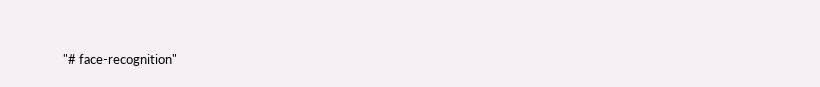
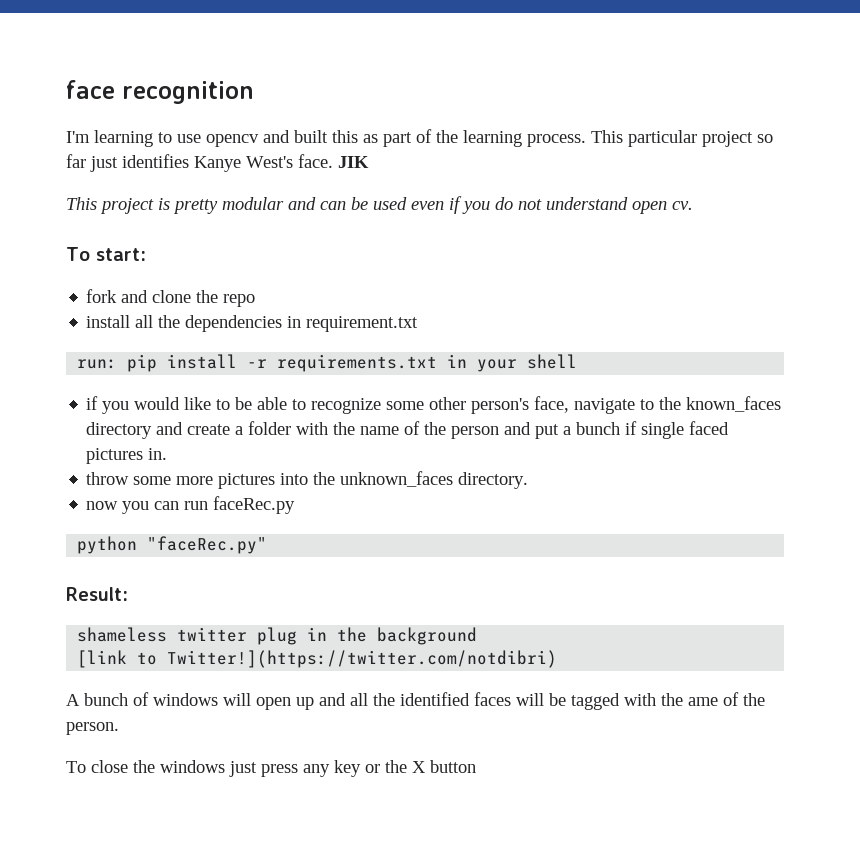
[63,54,178,66] "# face-recognition" -> [66,80,254,104] [66,129,773,147] [66,154,369,172] [66,196,693,214] [66,247,146,261] [86,289,256,307] [86,315,419,332] [77,354,578,372] [86,396,782,414] [86,421,730,439] [86,448,168,464] [86,471,529,489] [86,496,296,514] [77,536,268,554] [66,587,128,601] [77,627,478,645] [77,650,558,668] [66,692,765,710] [66,722,119,735] [66,760,476,777] face recognition // I'm learning to use opencv and built this as part of the learning process. This particular project so far just identifies Kanye West's face. JIK // This project is pretty modular and can be used even if you do not understand open cv. // To start: // fork and clone the repo // install all the dependencies in requirement.txt // run: pip install -r requirements.txt in your shell // if you would like to be able to recognize some other person's face, navigate to the known_faces directory and create a folder with the name of the person and put a bunch if single faced pictures in. // throw some more pictures into the unknown_faces directory. // now you can run faceRec.py // python "faceRec.py" // Result: // shameless twitter plug in the background // [link to Twitter!](https://twitter.com/notdibri) // A bunch of windows will open up and all the identified faces will be tagged with the ame of the person. // To close the windows just press any key or the X button

